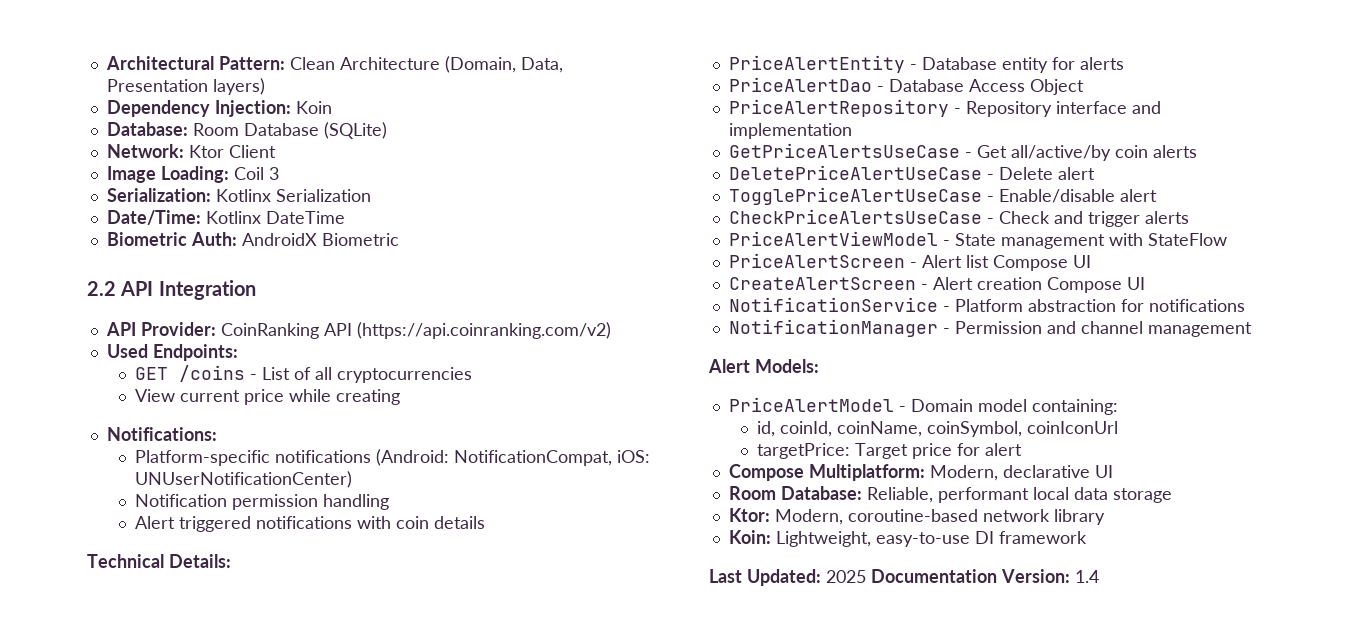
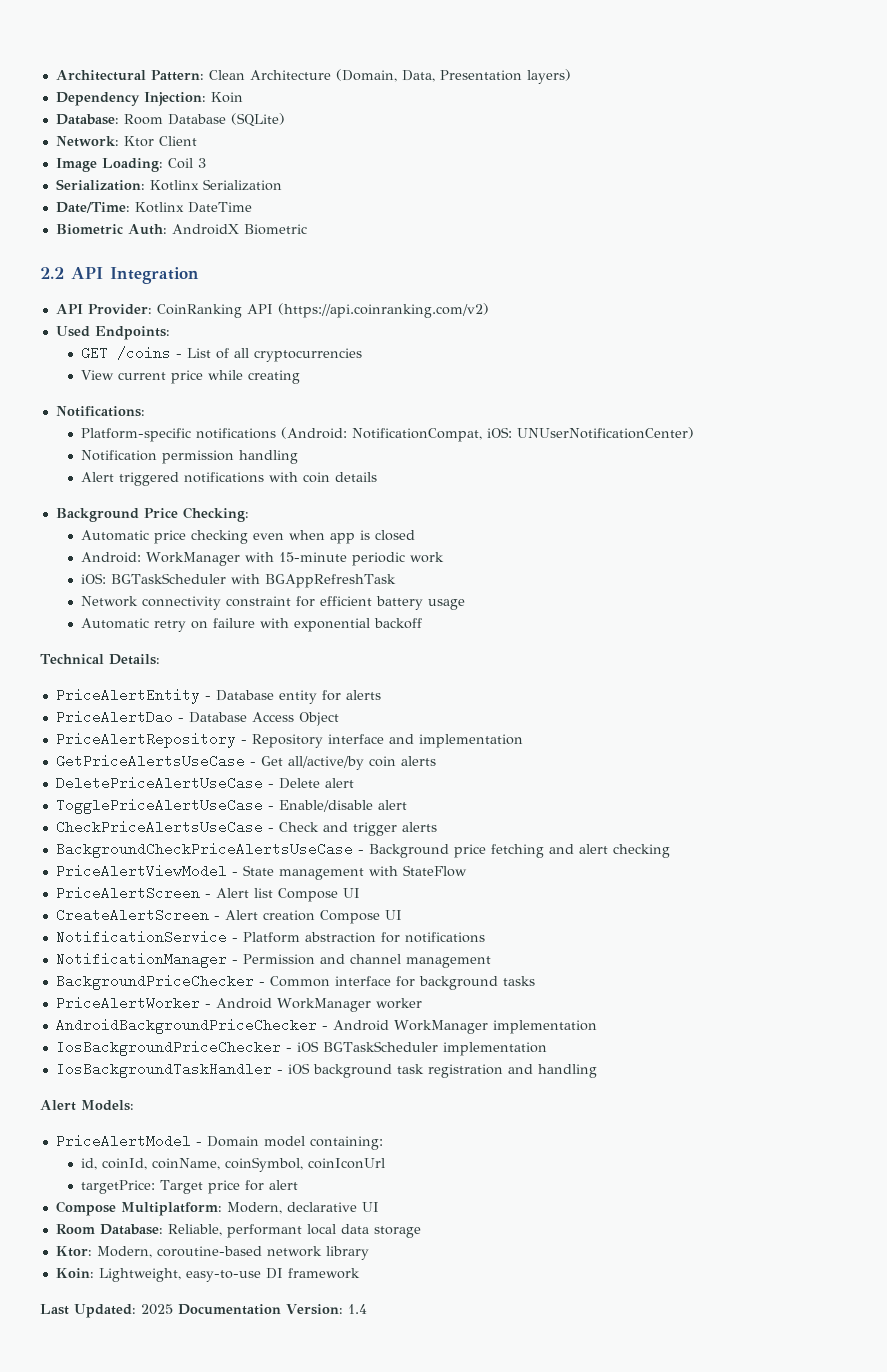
(485, 522) none -> [55,507,249,522] [80,530,415,544] [80,552,444,566] [80,573,396,588] [80,596,465,610] [80,618,422,632] // Background Price Checking: // Automatic price checking even when app is closed // Android: WorkManager with 15-minute periodic work // iOS: BGTaskScheduler with BGAppRefreshTask // Network connectivity constraint for efficient battery usage // Automatic retry on failure with exponential backoff
(1189, 217) none -> [55,842,670,858] // BackgroundCheckPriceAlertsUseCase - Background price fetching and alert checking
(1252, 329) none -> [55,974,535,990] [55,996,422,1012] [55,1018,597,1034] [55,1040,547,1056] [55,1062,597,1078] // BackgroundPriceChecker - Common interface for background tasks // PriceAlertWorker - Android WorkManager worker // AndroidBackgroundPriceChecker - Android WorkManager implementation // IosBackgroundPriceChecker - iOS BGTaskScheduler implementation // IosBackgroundTaskHandler - iOS background task registration and handling

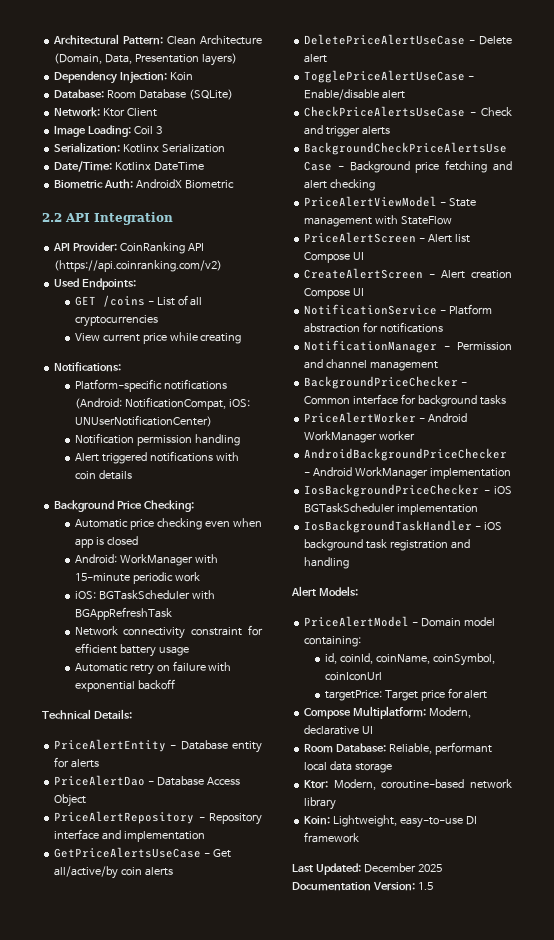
(136, 1311) none -> [363,863,416,873] December
[347,1304,367,1314] 1.4 -> [417,882,433,890] 1.5

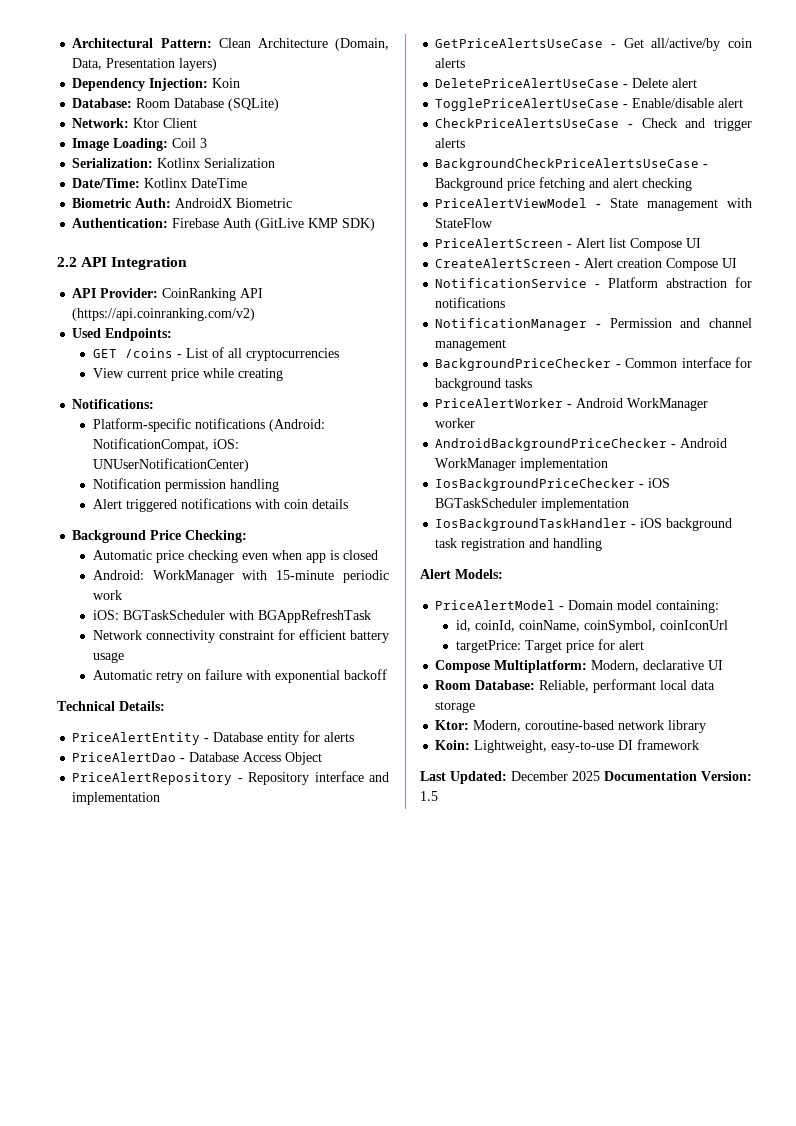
(235, 184) none -> [72,218,376,231] // Authentication: Firebase Auth (GitLive KMP SDK)

